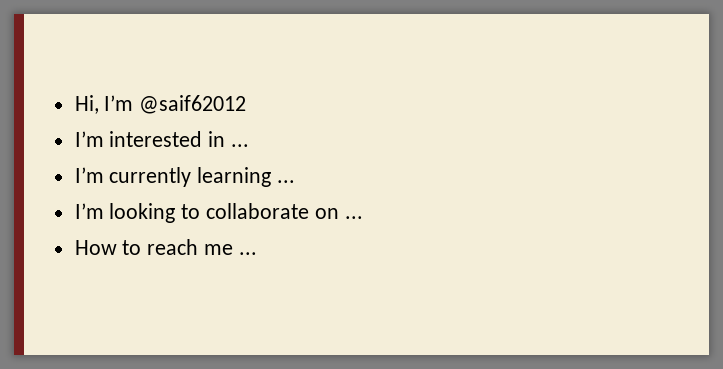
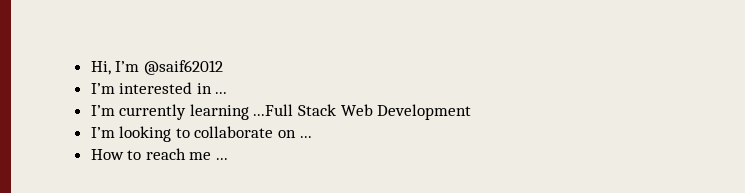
[277,180,296,183] ... -> [253,104,472,120] ...Full Stack Web Development

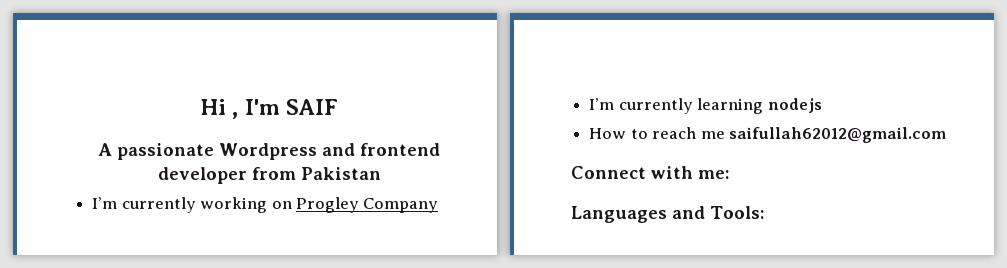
[90,60,223,75] [90,82,228,94] [90,104,472,120] [90,126,312,142] [90,148,229,160] Hi, I’m @saif62012 // I’m interested in ... // I’m currently learning ...Full Stack Web Development // I’m looking to collaborate on ... // How to reach me ... -> [200,99,338,119] [97,143,440,160] [157,167,381,184] [92,197,439,213] [589,98,822,114] [589,127,946,143] [571,166,730,179] [571,206,765,223] Hi , I'm SAIF // A passionate Wordpress and frontend developer from Pakistan // I’m currently working on Progley Company // I’m currently learning nodejs // How to reach me saifullah62012@gmail.com // Connect with me: // Languages and Tools:

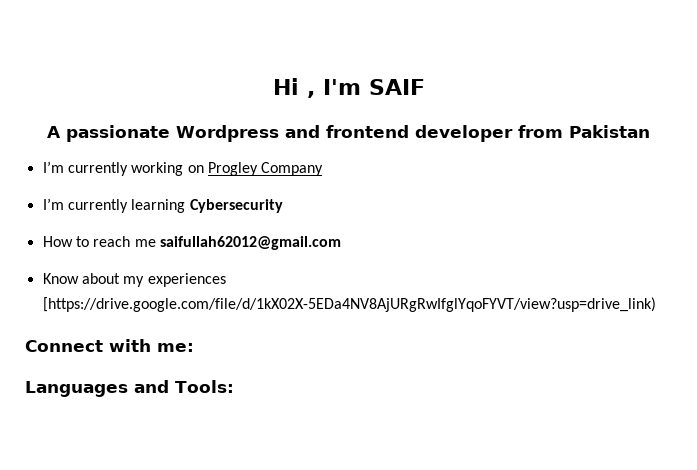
[767,98,822,113] nodejs -> [189,199,283,213] Cybersecurity
(946, 135) none -> [42,273,226,287] [42,297,656,312] // Know about my experiences [https://drive.google.com/file/d/1kX02X-5EDa4NV8AjURgRwIfglYqoFYVT/view?usp=drive_link)

